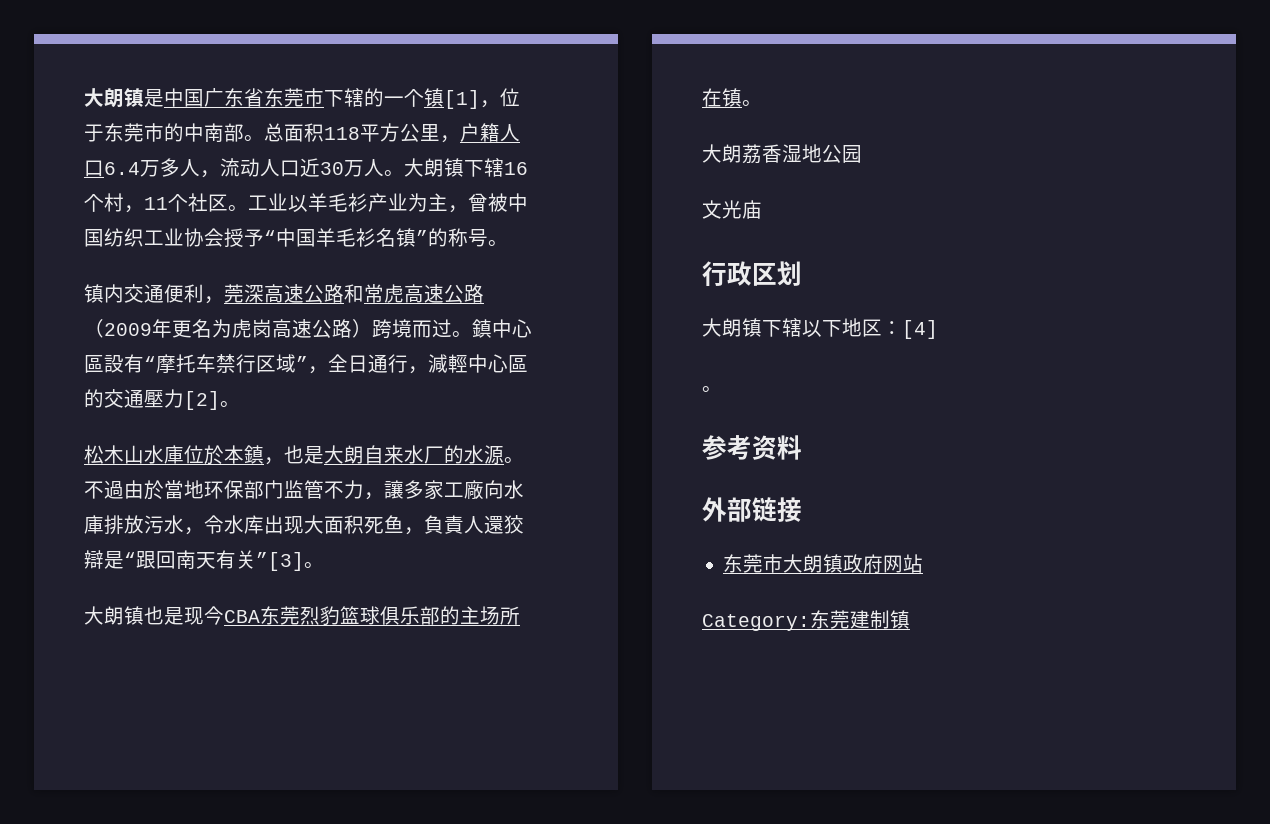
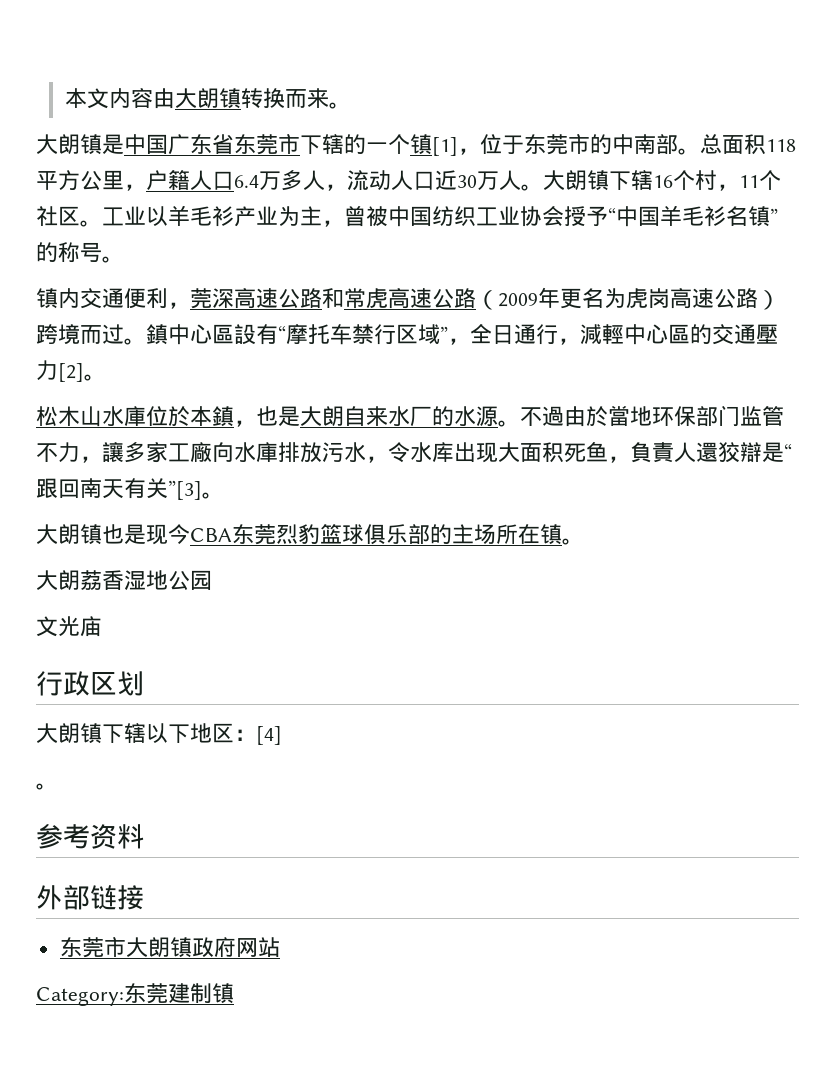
(84, 97) none -> [64,88,351,109] 本文内容由大朗镇转换而来。 //

